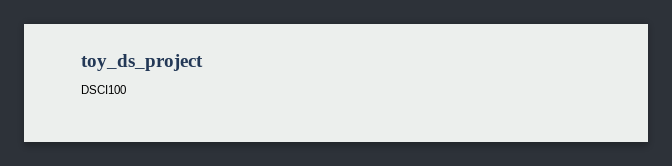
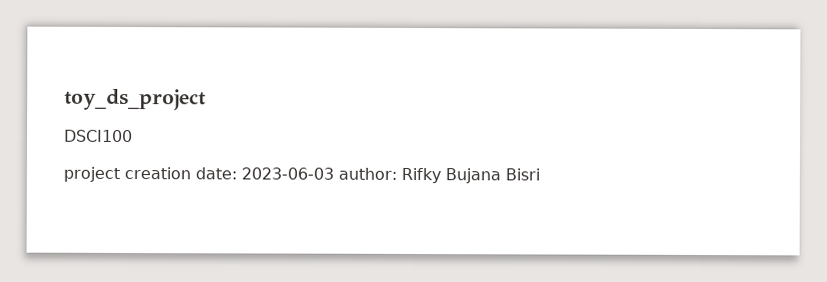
(126, 89) none -> [63,166,540,184] // project creation date: 2023-06-03 author: Rifky Bujana Bisri

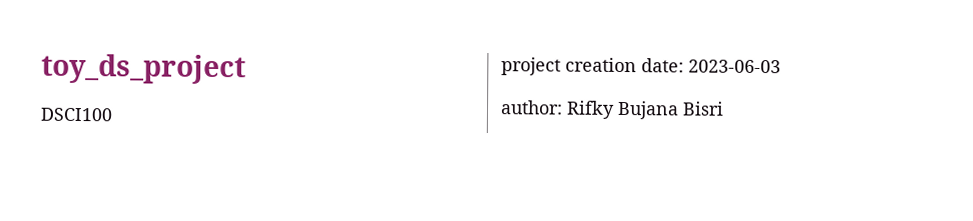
(334, 173) none -> (781, 66) //

